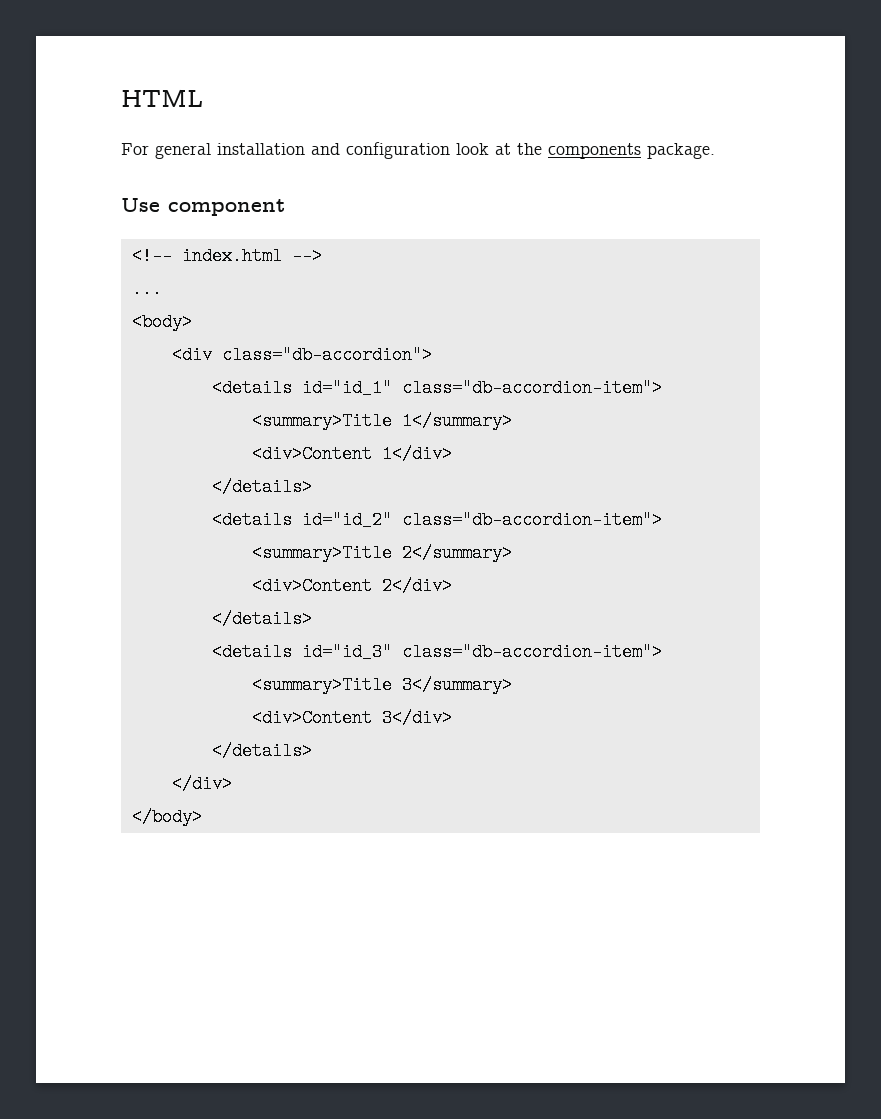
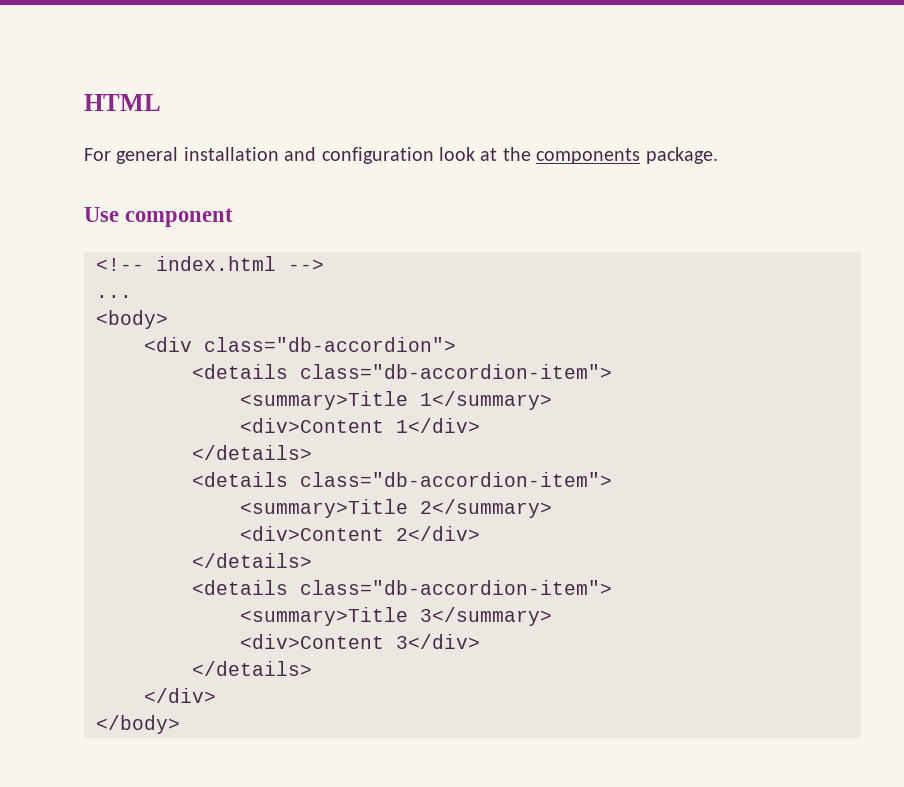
[301,379,392,397] id="id_1" -> (288, 371) none
[301,511,392,529] id="id_2" -> (288, 479) none
[301,643,392,661] id="id_3" -> (288, 587) none

